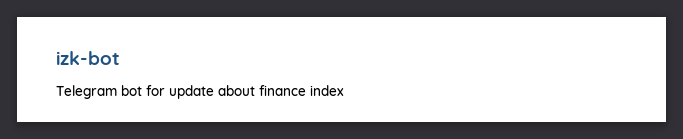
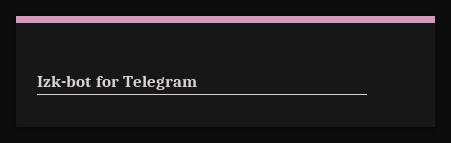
[56,51,120,65] [56,85,344,99] izk-bot // Telegram bot for update about finance index -> [37,75,198,90] Izk-bot for Telegram

